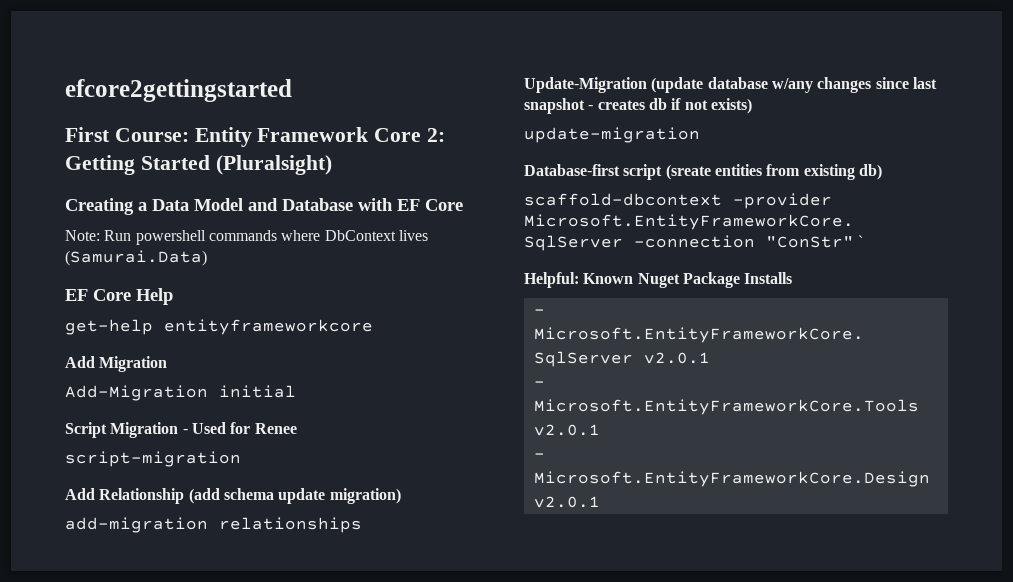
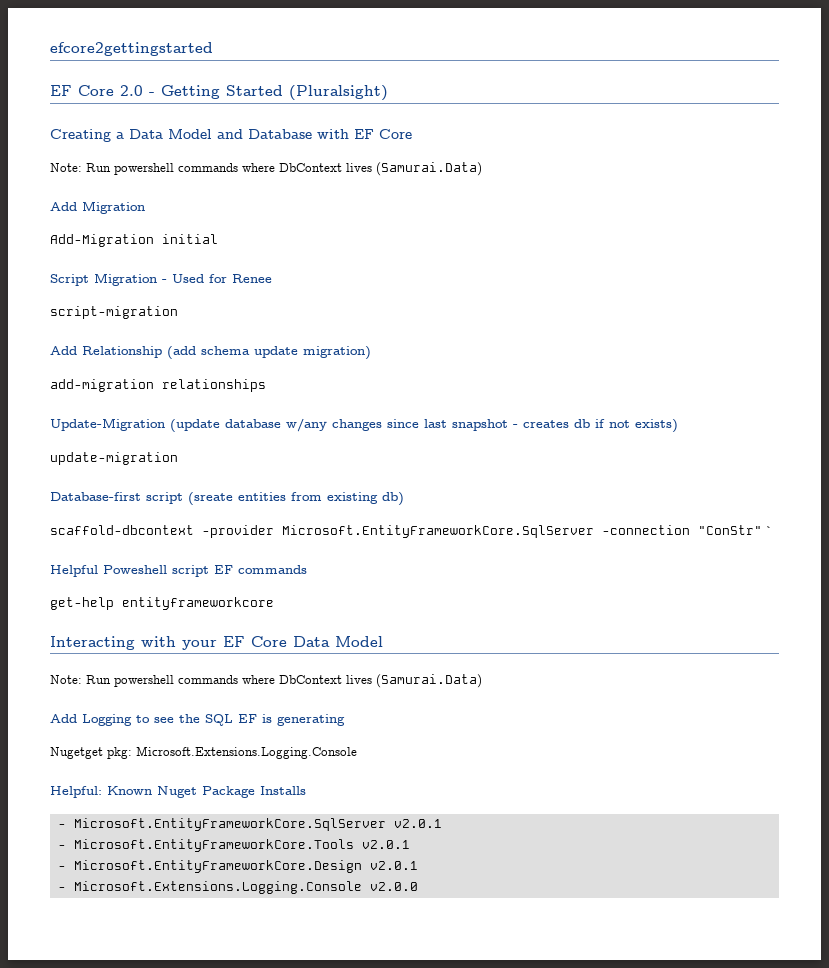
[65,127,446,147] First Course: Entity Framework Core 2: -> [50,85,155,96] EF Core 2.0 -
[65,288,173,305] [65,319,373,335] // EF Core Help // get-help entityframeworkcore -> (482, 169) none
(864, 241) none -> [50,565,307,577] [50,597,274,610] [50,636,383,650] [50,674,482,688] [50,714,345,726] [50,746,357,759] // Helpful Poweshell script EF commands // get-help entityframeworkcore // Interacting with your EF Core Data Model // Note: Run powershell commands where DbContext lives (Samurai.Data) // Add Logging to see the SQL EF is generating // Nugetget pkg: Microsoft.Extensions.Logging.Console
(600, 502) none -> [57,881,418,894] // - Microsoft.Extensions.Logging.Console v2.0.0

